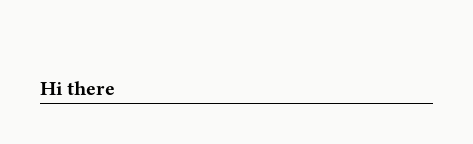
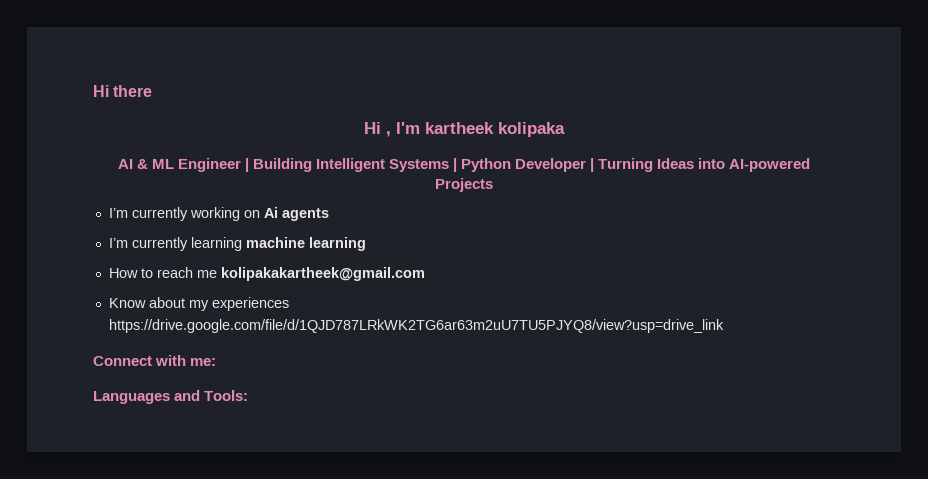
(116, 88) none -> [364,122,565,137] [117,158,811,172] [435,178,493,192] [108,207,329,221] [108,237,366,251] [108,267,425,281] [108,297,289,311] [108,319,724,333] [93,355,217,366] [93,390,249,404] // Hi , I'm kartheek kolipaka // AI & ML Engineer | Building Intelligent Systems | Python Developer | Turning Ideas into AI-powered Projects // I’m currently working on Ai agents // I’m currently learning machine learning // How to reach me kolipakakartheek@gmail.com // Know about my experiences https://drive.google.com/file/d/1QJD787LRkWK2TG6ar63m2uU7TU5PJYQ8/view?usp=drive_link // Connect with me: // Languages and Tools:

